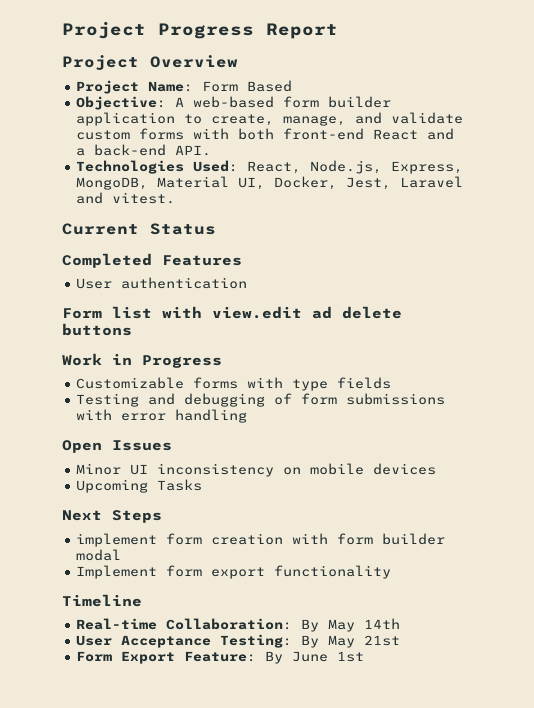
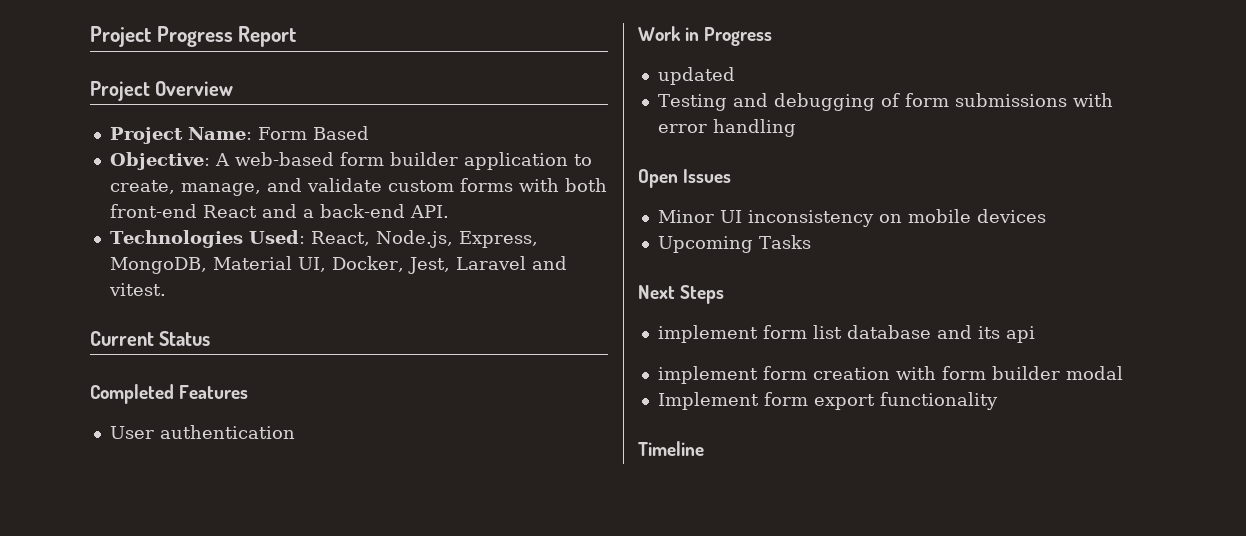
[62,306,402,319] [62,323,132,336] [62,353,222,368] [76,377,392,391] Form list with view.edit ad delete buttons // Work in Progress // Customizable forms with type fields -> [638,26,773,46] [657,67,735,85] Work in Progress // updated
(162, 516) none -> [657,325,1035,343] // implement form list database and its api
[76,618,401,632] [76,634,401,648] [76,651,365,664] // Real-time Collaboration: By May 14th // User Acceptance Testing: By May 21st // Form Export Feature: By June 1st -> (704, 448) none

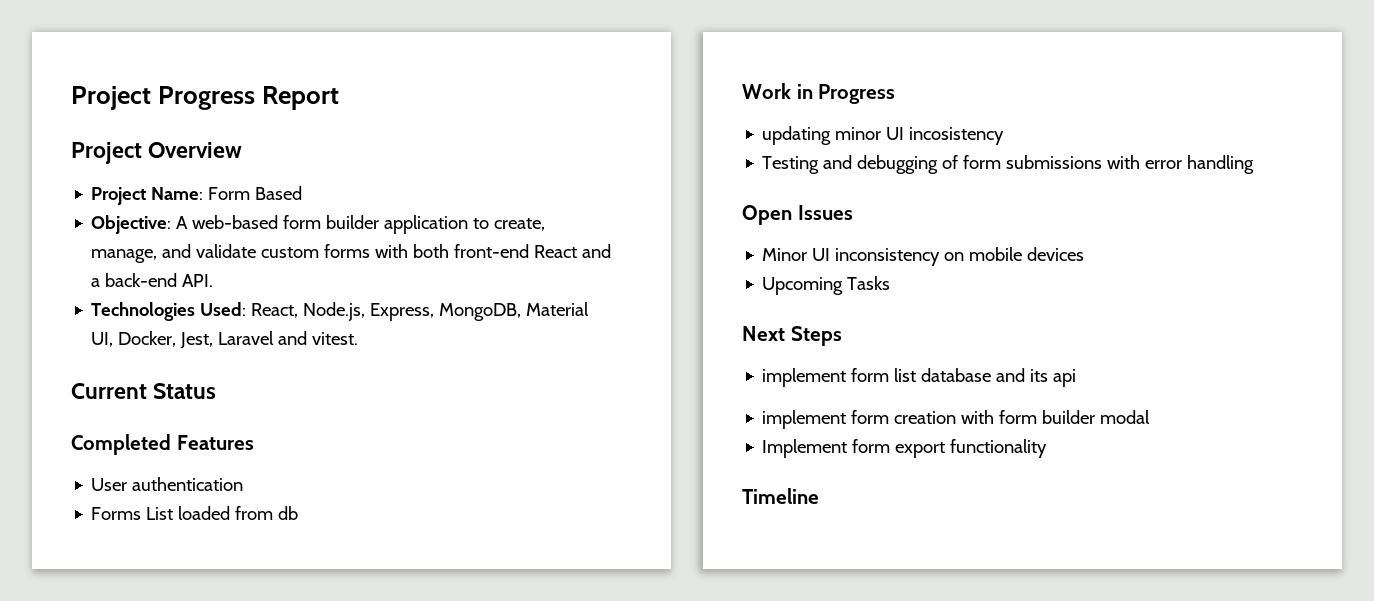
(295, 432) none -> [91,506,299,520] // Forms List loaded from db
[657,67,735,85] updated -> [762,126,1005,145] updating minor UI incosistency

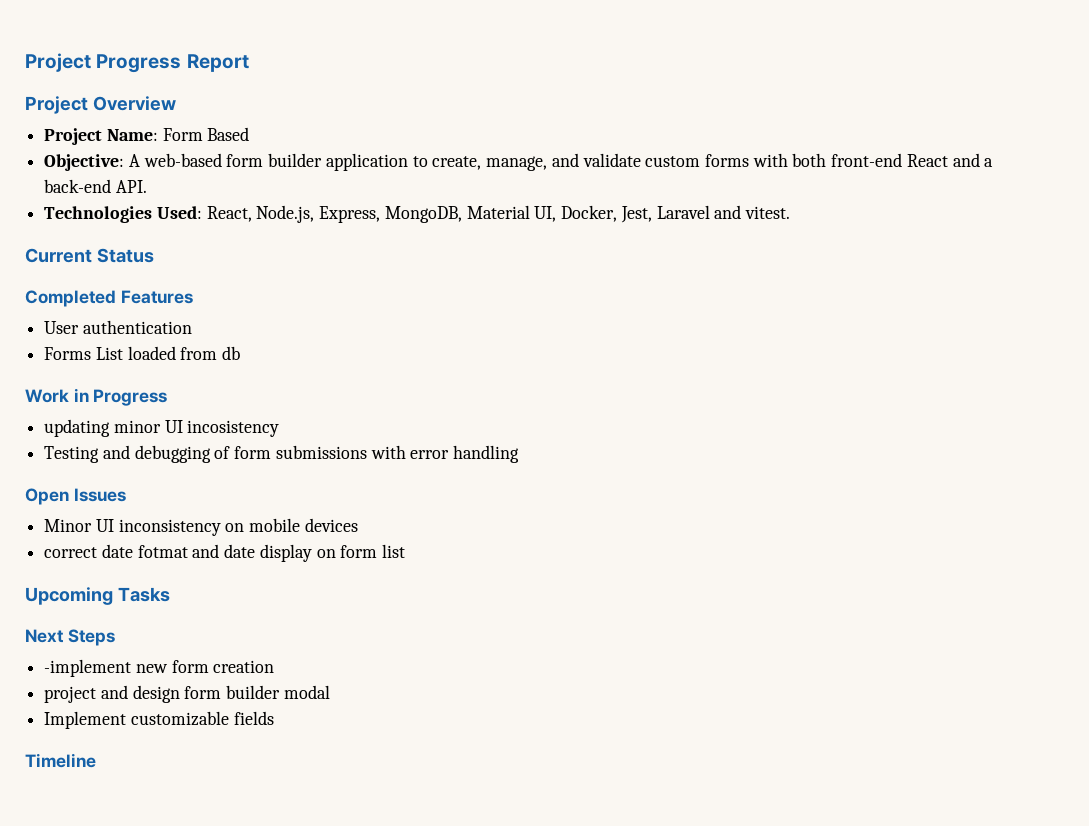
[762,276,891,295] [742,326,842,346] [762,368,1077,387] [762,410,847,429] Upcoming Tasks // Next Steps // implement form list database and its api // implement -> [44,544,406,562] [25,587,170,605] [25,629,115,646] [44,659,168,677] correct date fotmat and date display on form list // Upcoming Tasks // Next Steps // -implement new
[961,410,995,424] with -> [44,685,180,703] // project and design
[852,439,1048,458] form export functionality -> [130,711,274,726] customizable fields

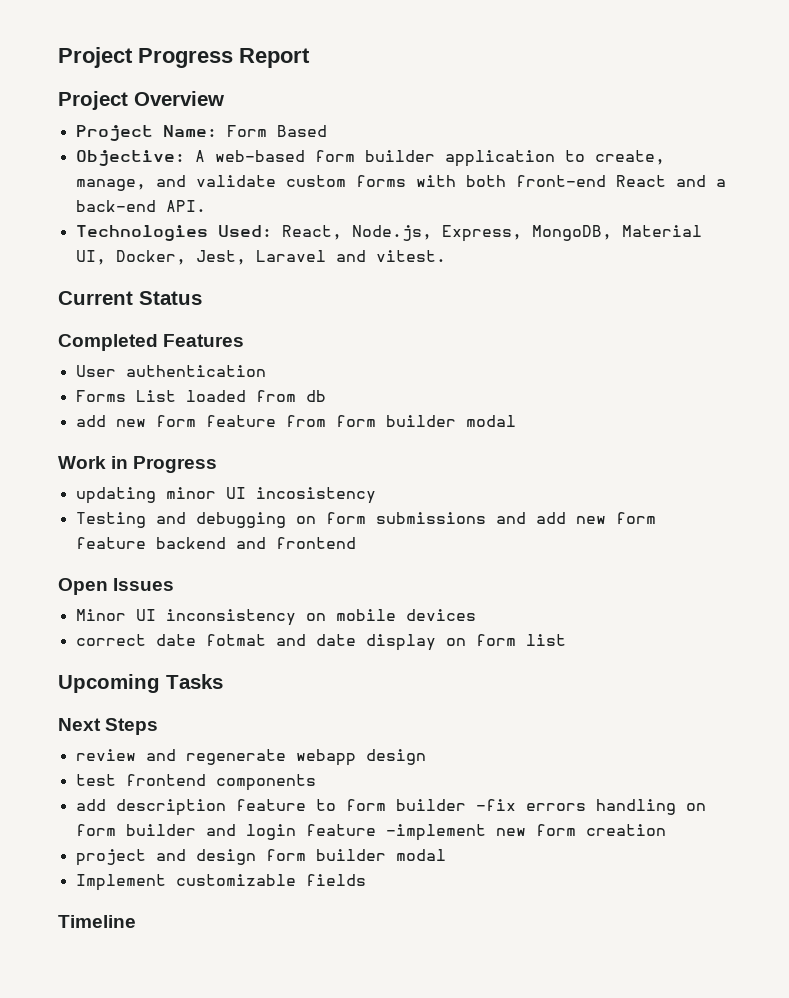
(241, 353) none -> [75,415,516,427] // add new form feature from form builder modal
[214,446,231,459] of -> [295,516,316,524] on
[370,445,520,463] with error handling -> [495,512,656,524] [75,537,356,549] and add new form feature backend and frontend
(115, 637) none -> [75,749,426,766] [75,774,316,791] [75,799,706,816] [75,824,376,840] review and regenerate webapp design // test frontend components // add description feature to form builder -fix errors handling on form builder and login feature

